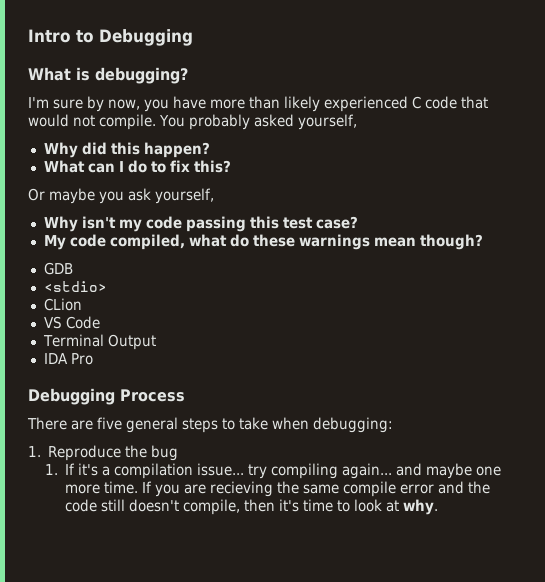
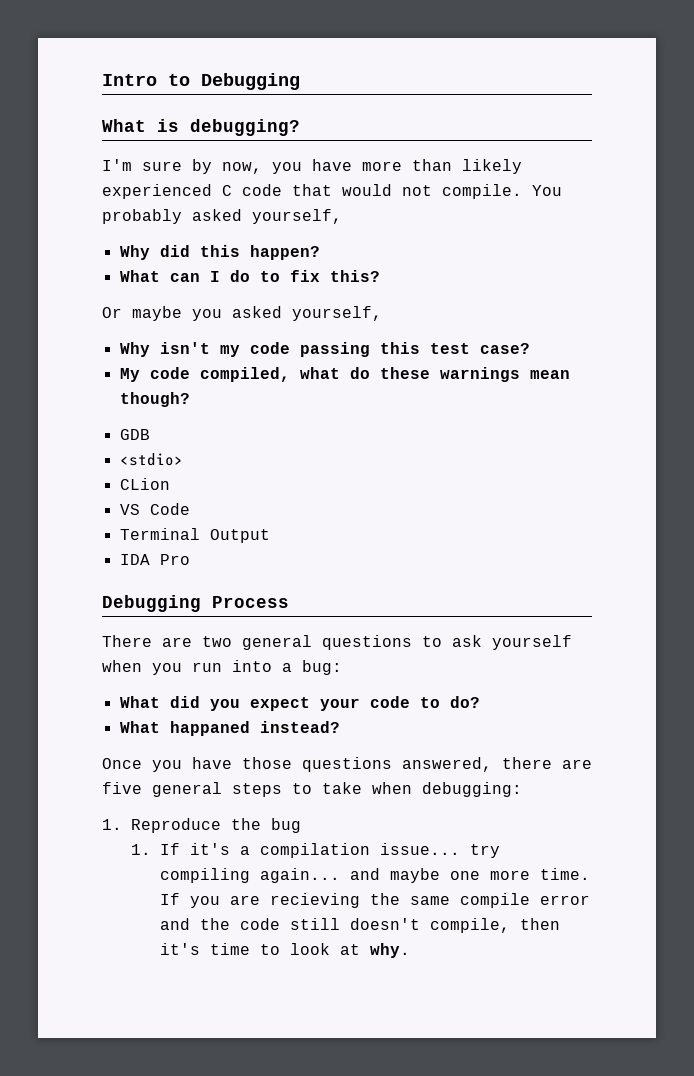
[128,188,151,201] ask -> [232,306,282,318] asked
(93, 425) none -> [202,635,572,650] [102,660,342,675] [119,696,480,711] [119,721,340,736] [102,757,592,772] two general questions to ask yourself when you run into a bug: // What did you expect your code to do? // What happaned instead? // Once you have those questions answered, there are

